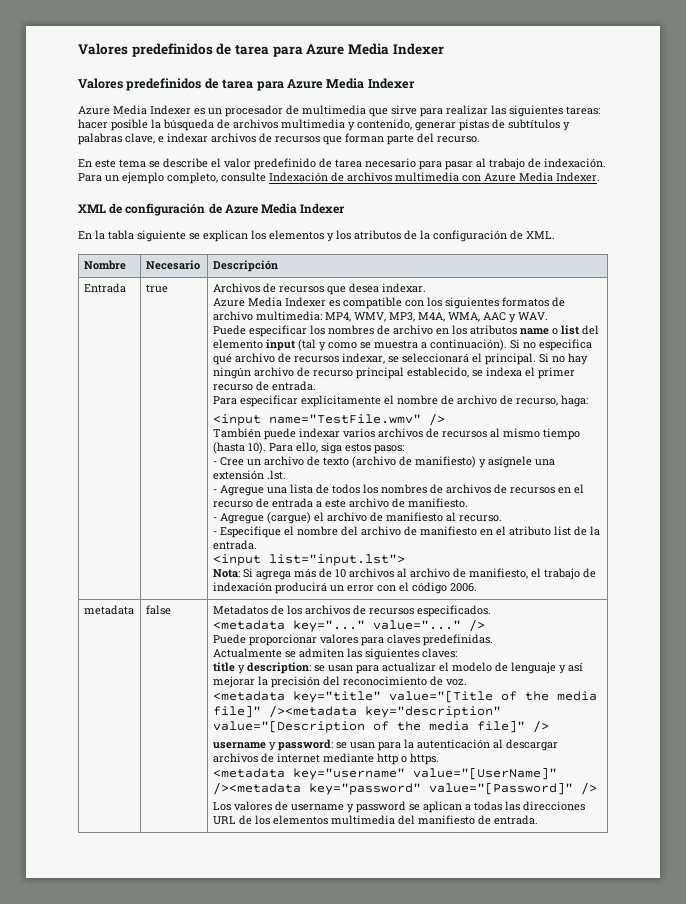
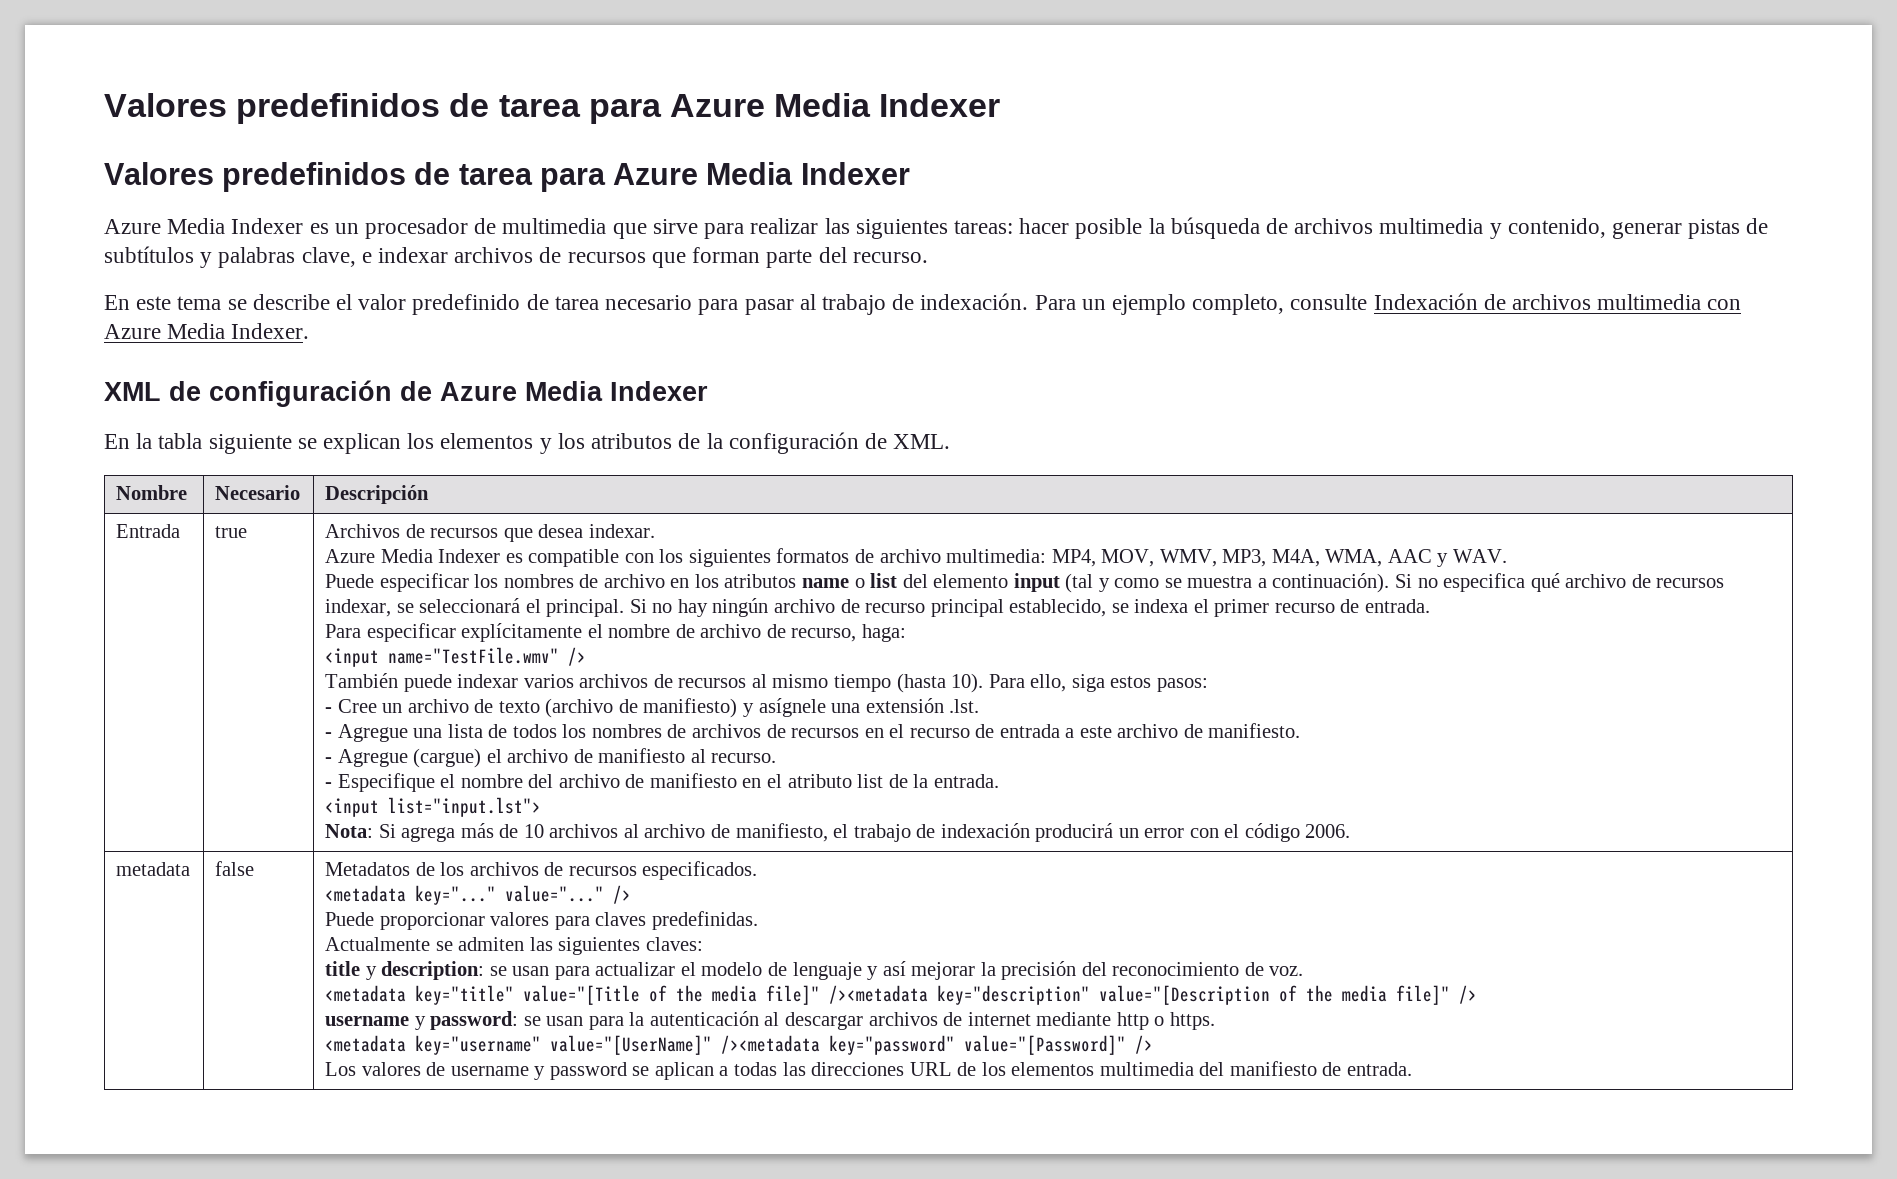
(351, 317) none -> [1101,549,1155,567] MOV,

